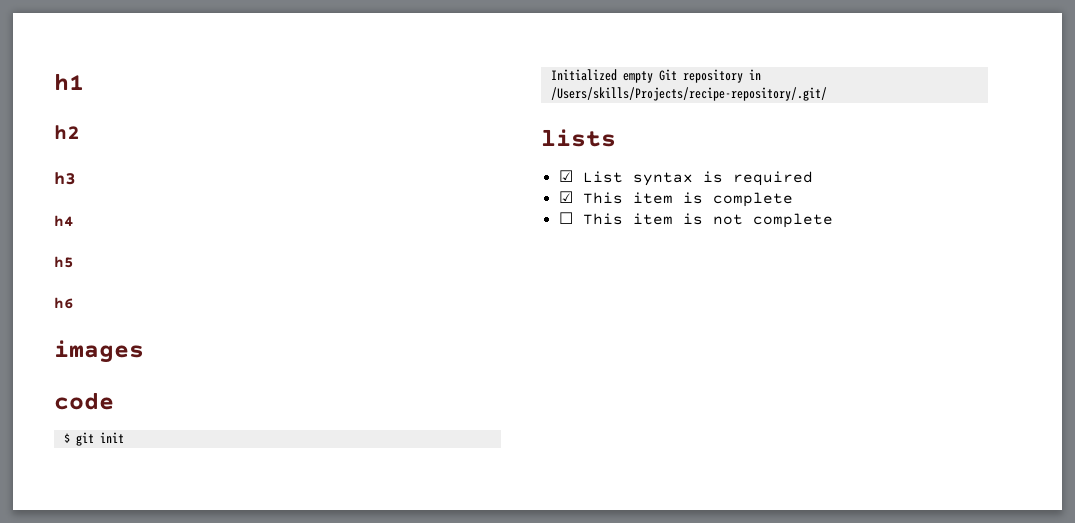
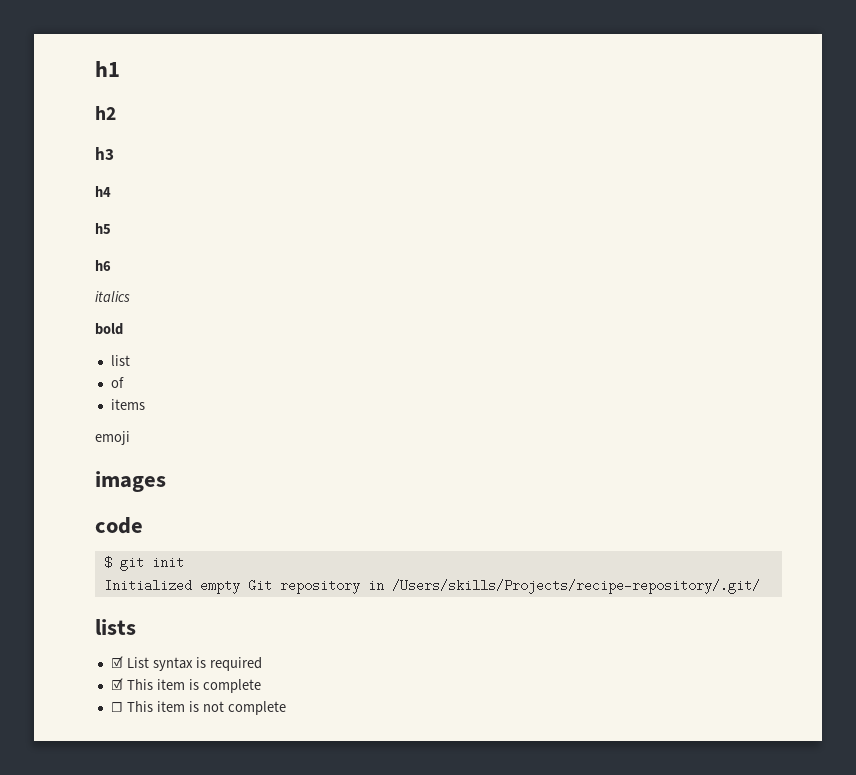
(74, 303) none -> [95,291,130,302] [95,323,123,335] [110,355,130,366] [110,377,124,388] [110,399,145,410] [95,431,130,445] // italics // bold // list // of // items // emoji

